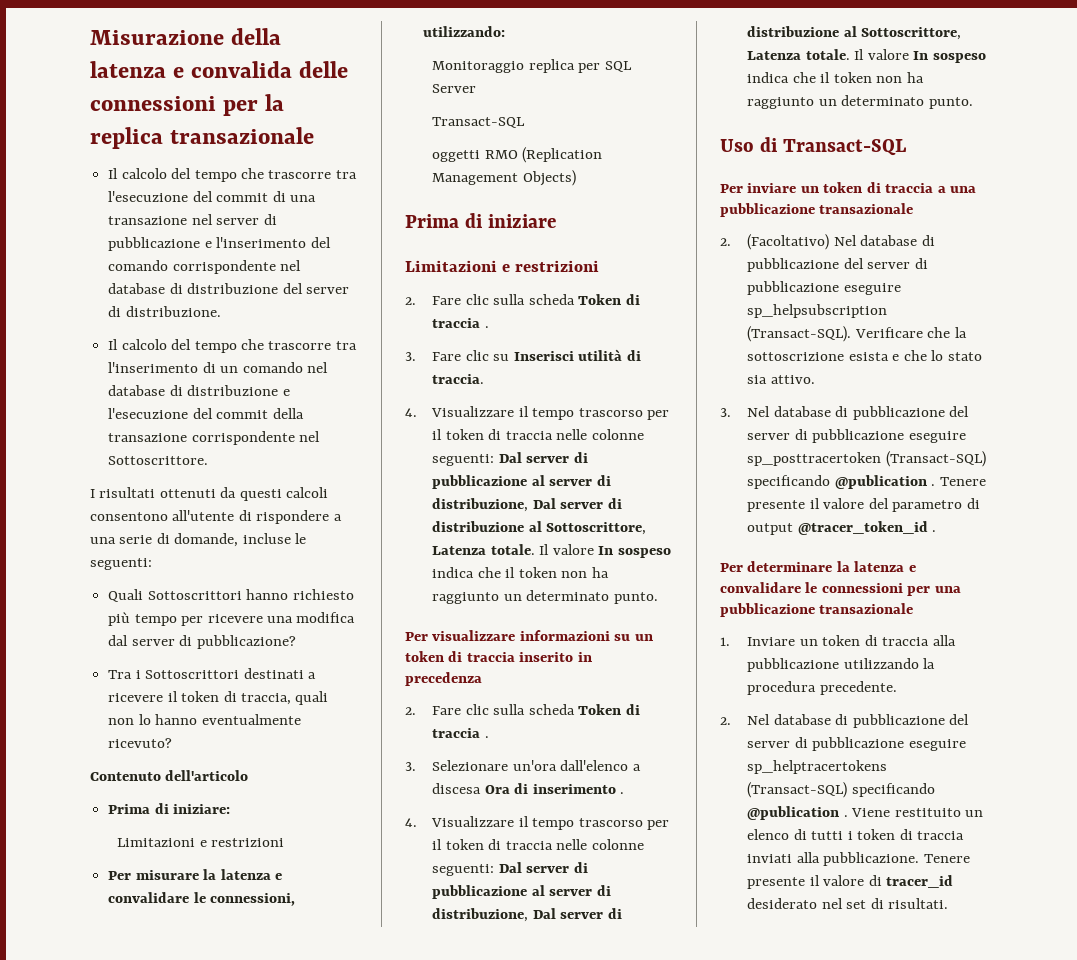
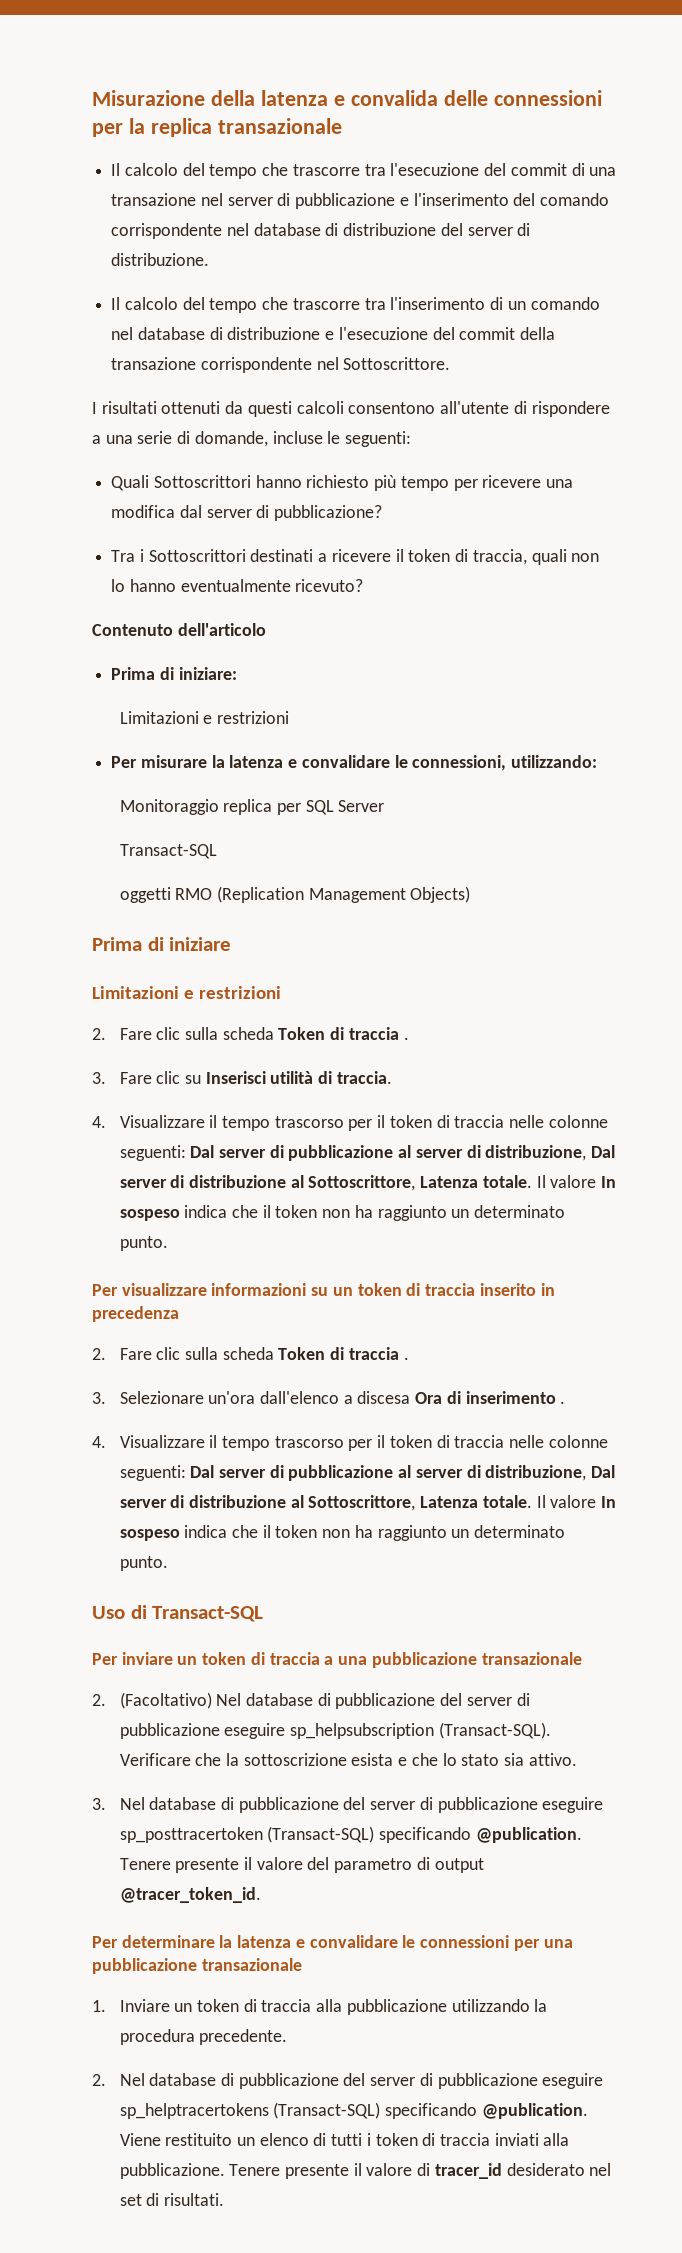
[834,475,936,489] @publication . -> [475,1827,582,1843] @publication.
[797,521,937,535] @tracer_token_id . -> [119,1887,261,1903] @tracer_token_id.
[747,806,848,820] @publication . -> [481,2103,588,2119] @publication.

